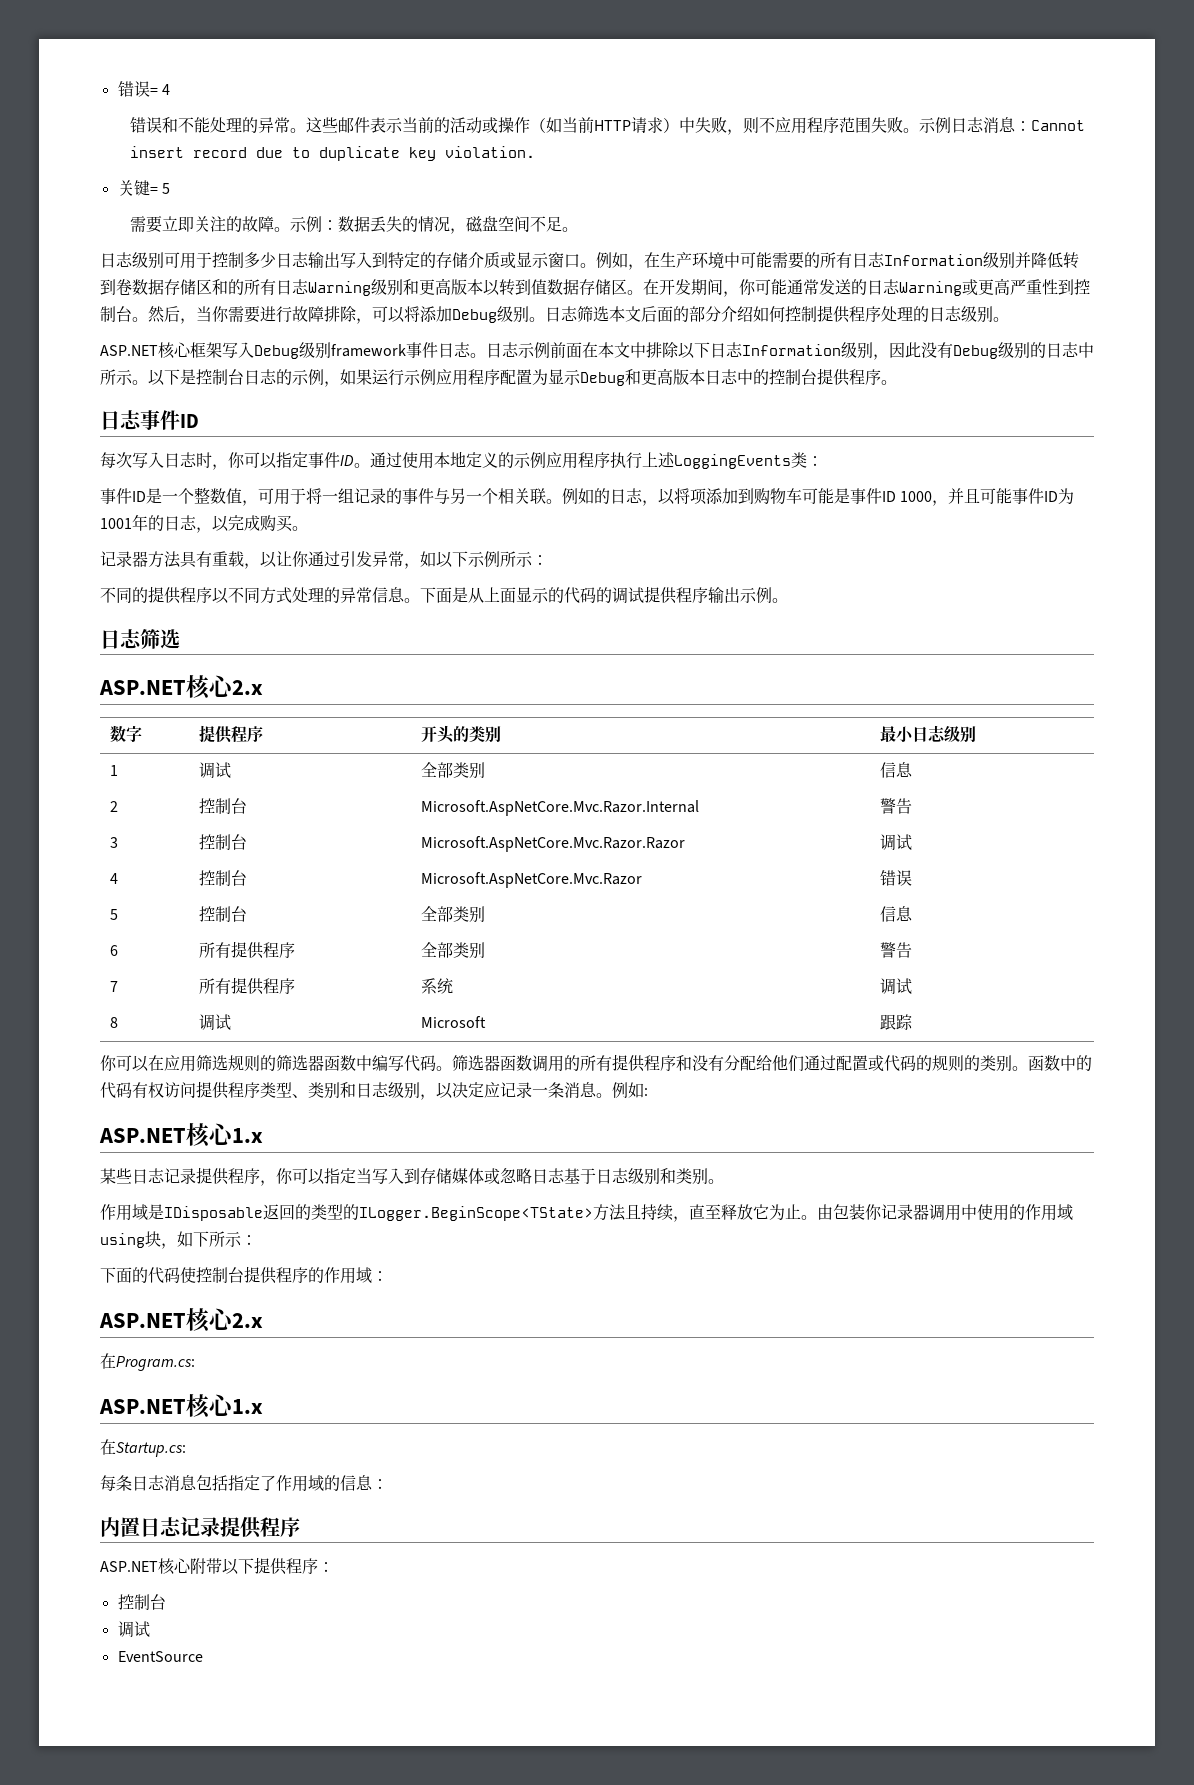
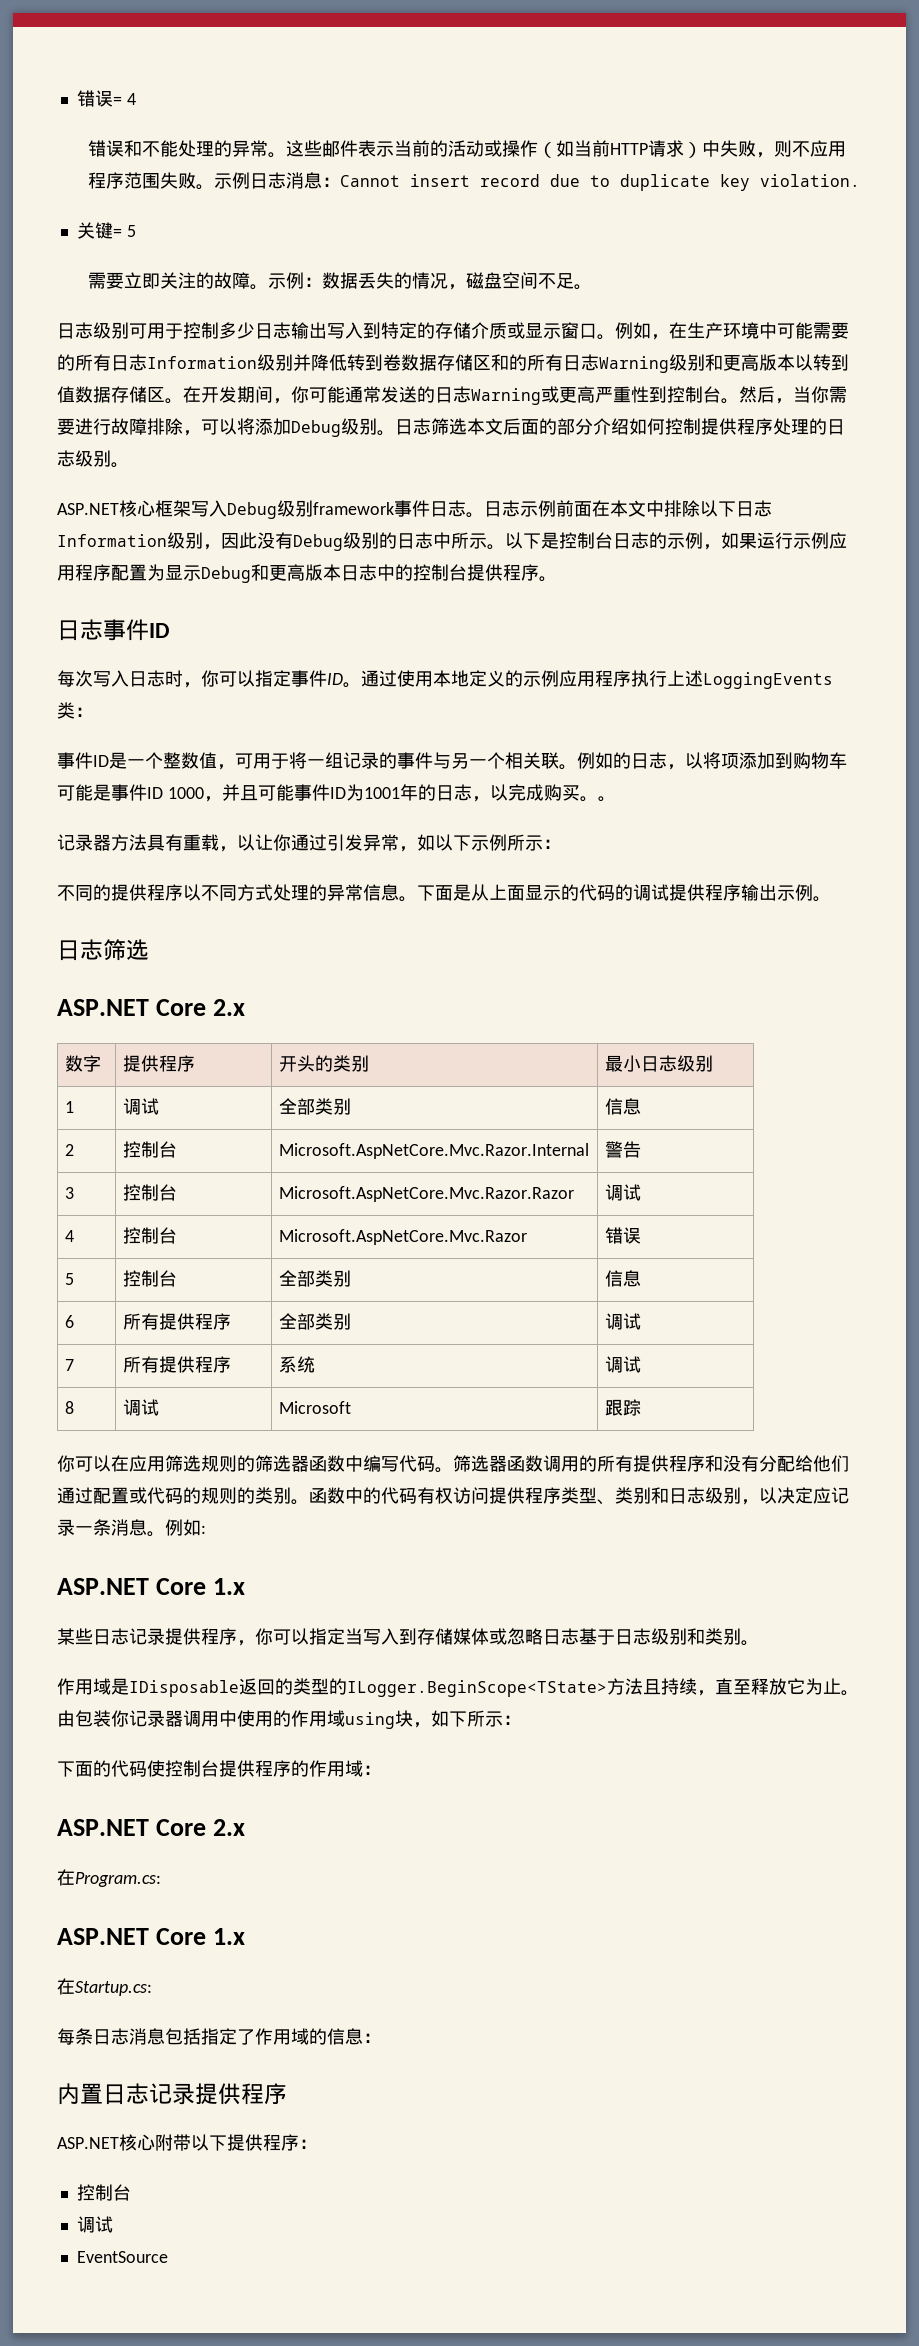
(308, 528) none -> [597,796,616,802] 。
[186,675,235,700] 核心 -> [155,999,206,1016] Core
[879,942,912,958] 警告 -> [604,1313,641,1330] 调试
[186,1123,235,1148] 核心 -> [155,1578,206,1595] Core
[186,1308,235,1333] 核心 -> [155,1819,206,1836] Core
[186,1394,235,1419] 核心 -> [155,1928,206,1945] Core

